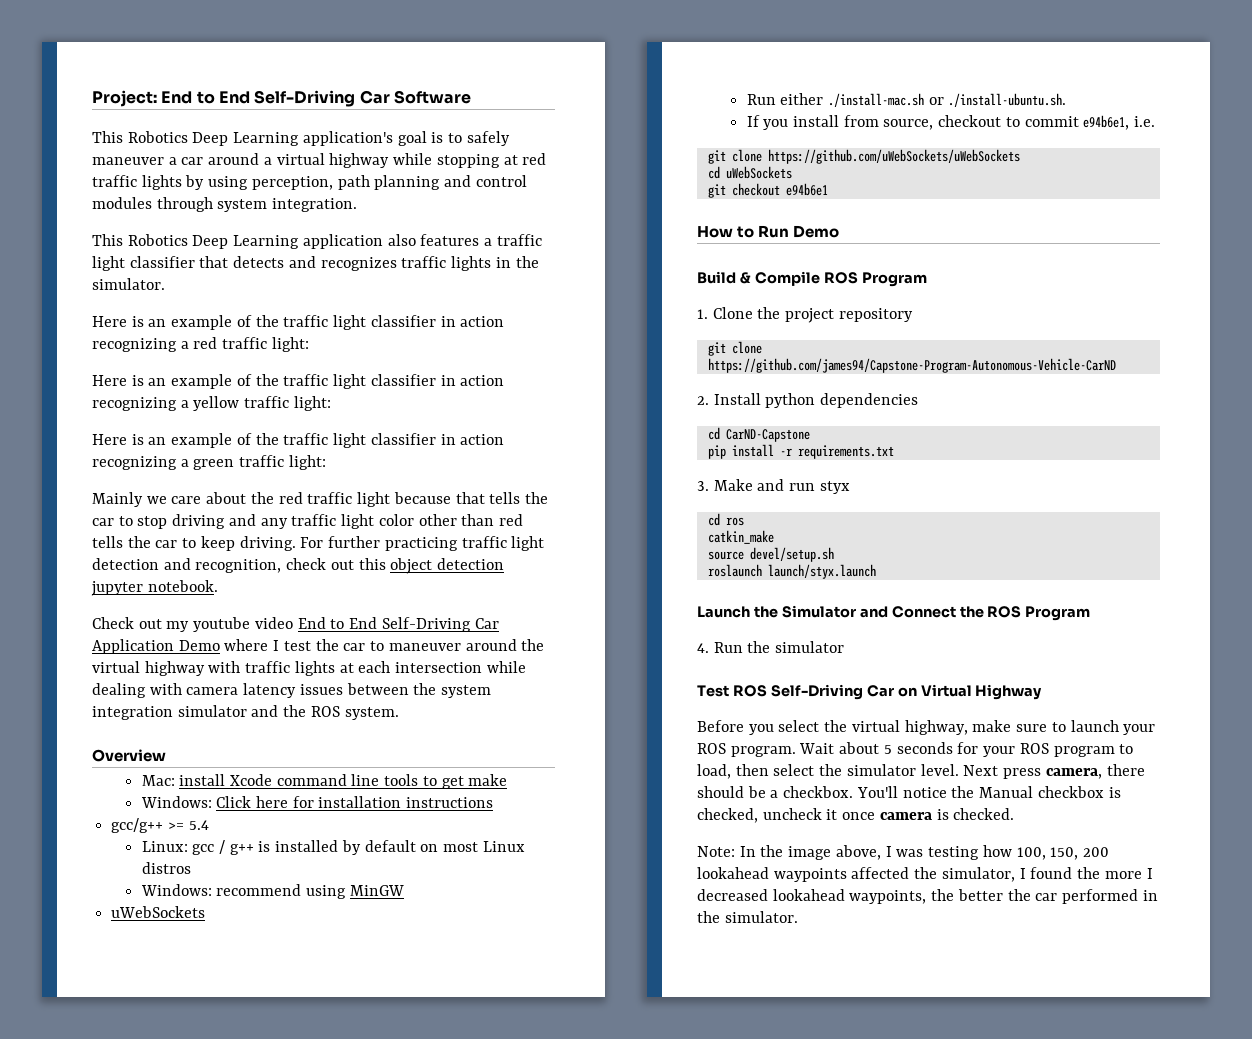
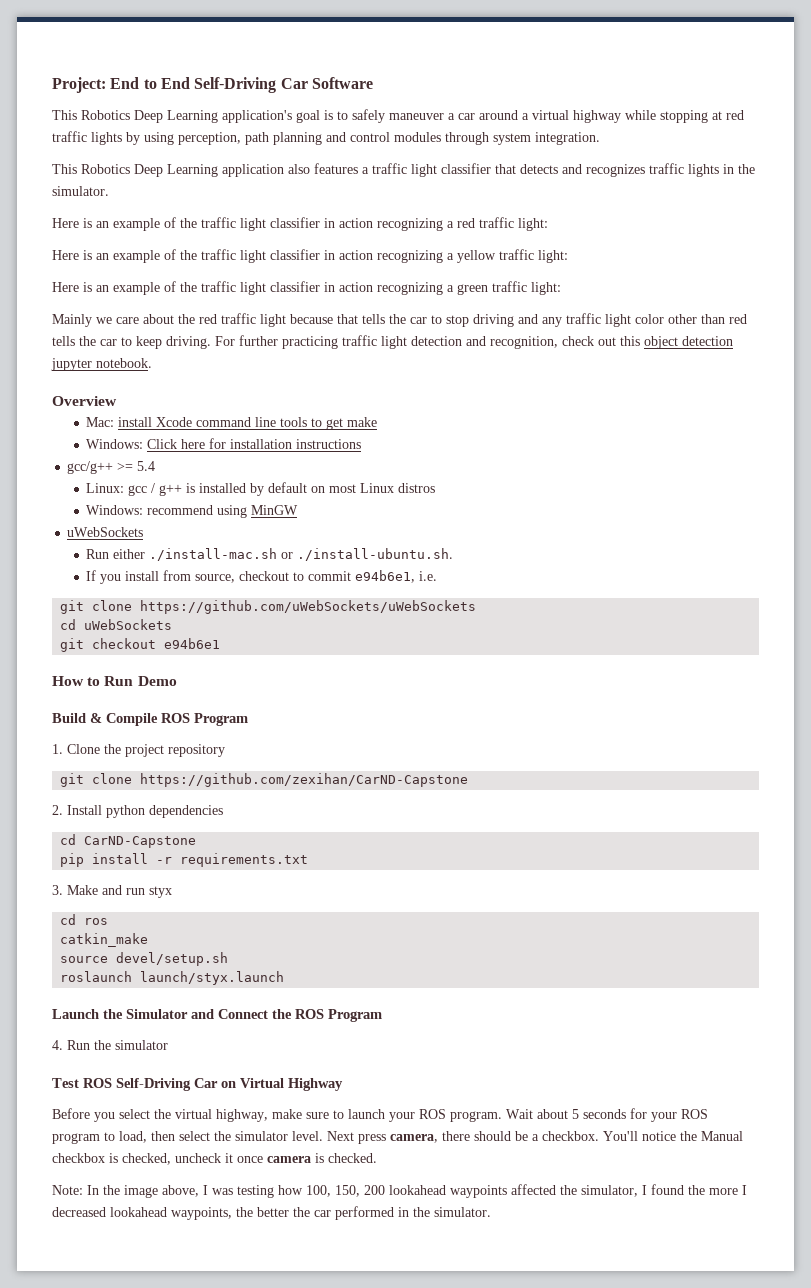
[92,617,499,632] [92,639,545,654] [92,661,526,676] [92,683,492,698] [92,705,399,720] // Check out my youtube video End to End Self-Driving Car Application Demo where I test the car to maneuver around the virtual highway with traffic lights at each intersection while dealing with camera latency issues between the system integration simulator and the ROS system. -> (152, 363) none
[707,358,1116,373] https://github.com/james94/Capstone-Program-Autonomous-Vehicle-CarND -> [140,773,469,787] https://github.com/zexihan/CarND-Capstone

